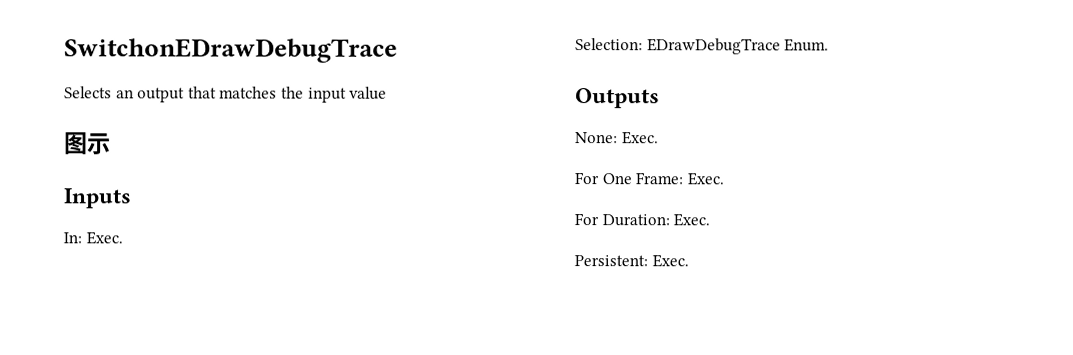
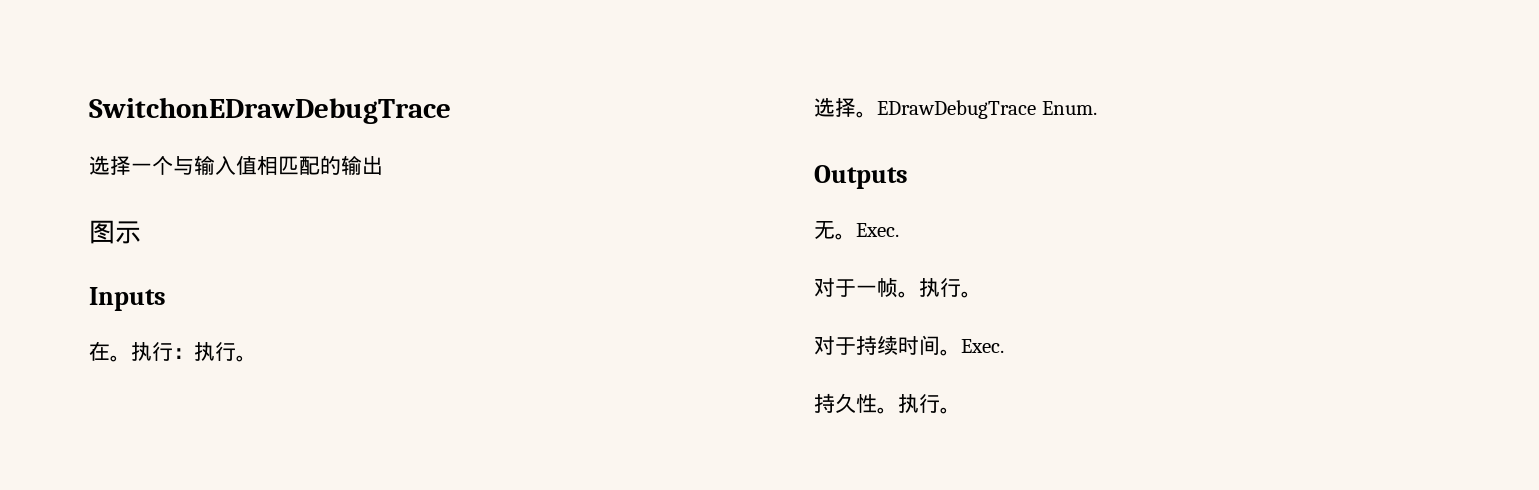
[64,86,388,103] [64,132,111,155] [63,188,131,209] [63,231,123,245] [575,38,643,51] Selects an output that matches the input value // 图示 // Inputs // In: Exec. // Selection: -> [89,155,383,175] [89,220,141,244] [89,287,166,311] [89,341,257,362] [814,98,877,118] 选择一个与输入值相匹配的输出 // 图示 // Inputs // 在。执行：执行。 // 选择。
[575,131,659,145] [574,172,725,186] [574,213,711,227] [574,254,689,268] None: Exec. // For One Frame: Exec. // For Duration: Exec. // Persistent: Exec. -> [814,221,899,240] [814,278,982,298] [814,335,1004,356] [814,393,961,414] 无。Exec. // 对于一帧。执行。 // 对于持续时间。Exec. // 持久性。执行。

